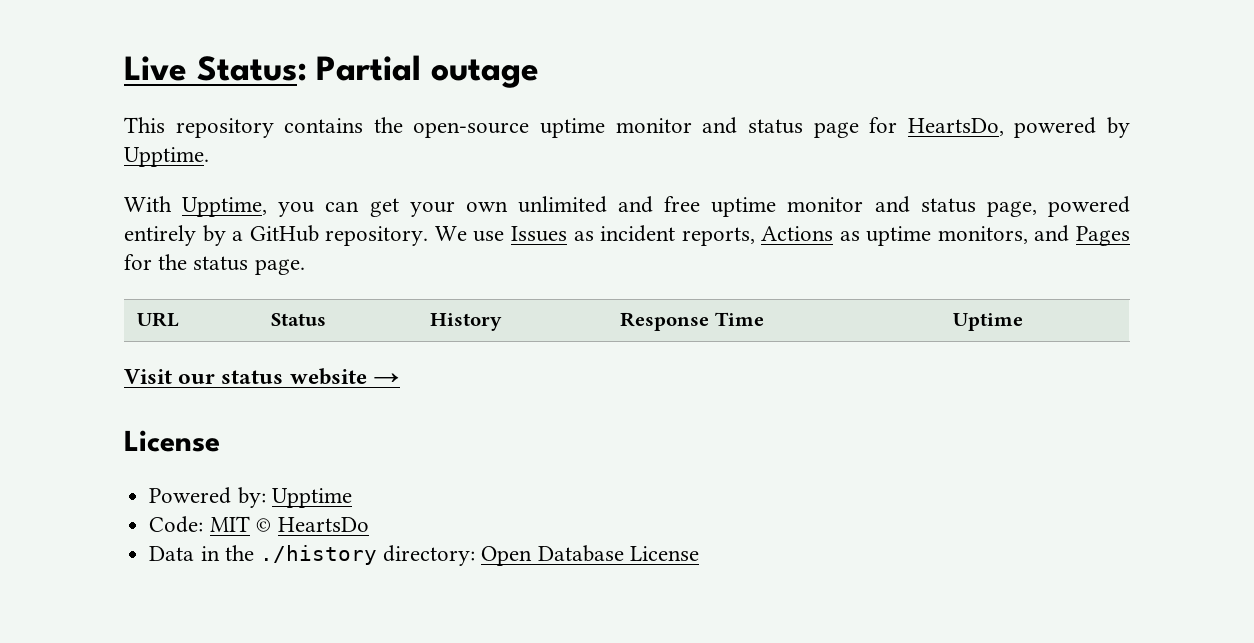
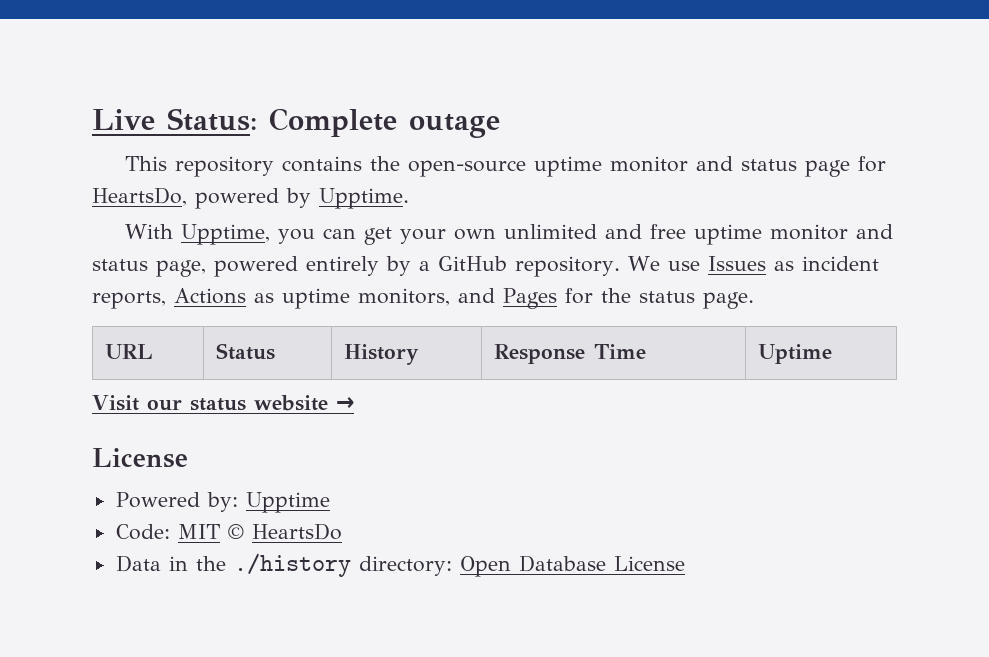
[316,55,422,81] Partial -> [268,108,397,137] Complete

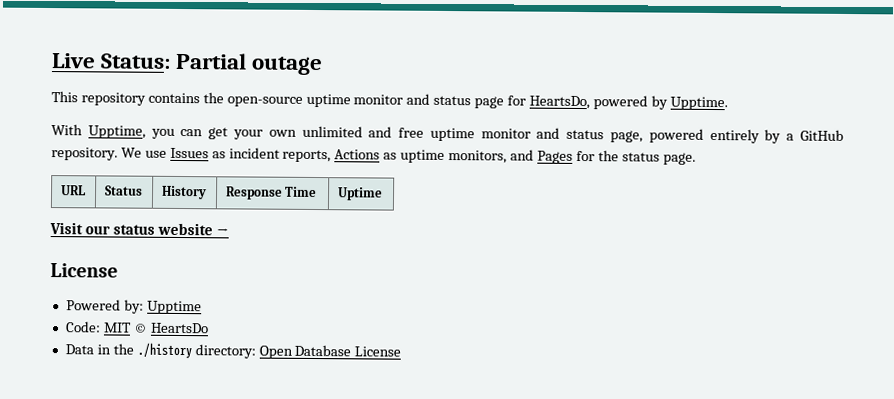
[268,108,397,137] Complete -> [175,52,248,70] Partial

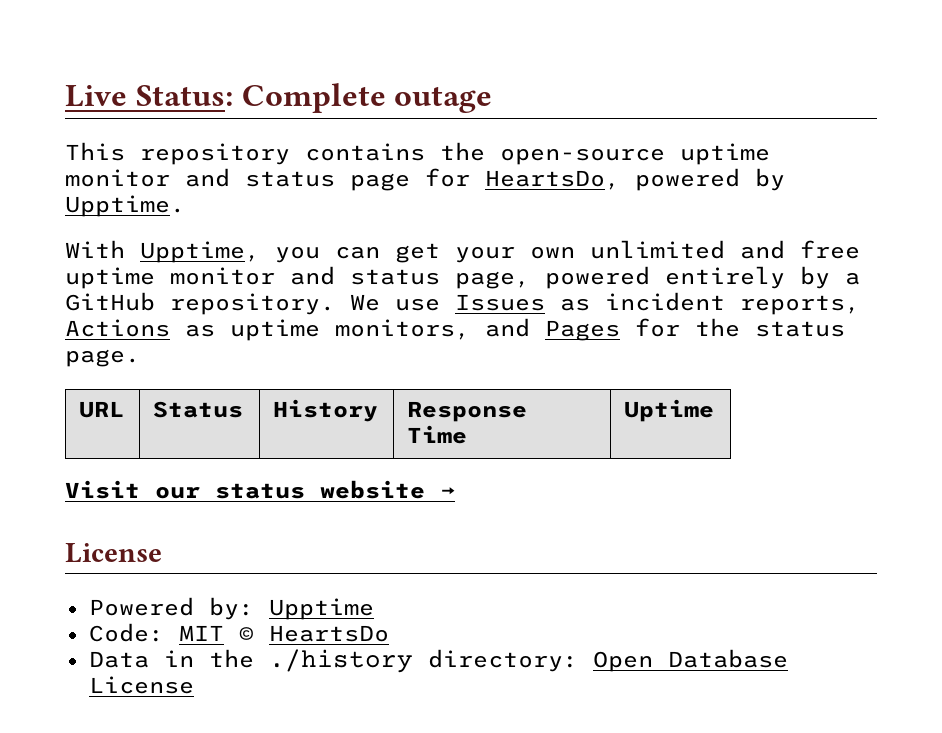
[175,52,248,70] Partial -> [241,83,386,113] Complete

